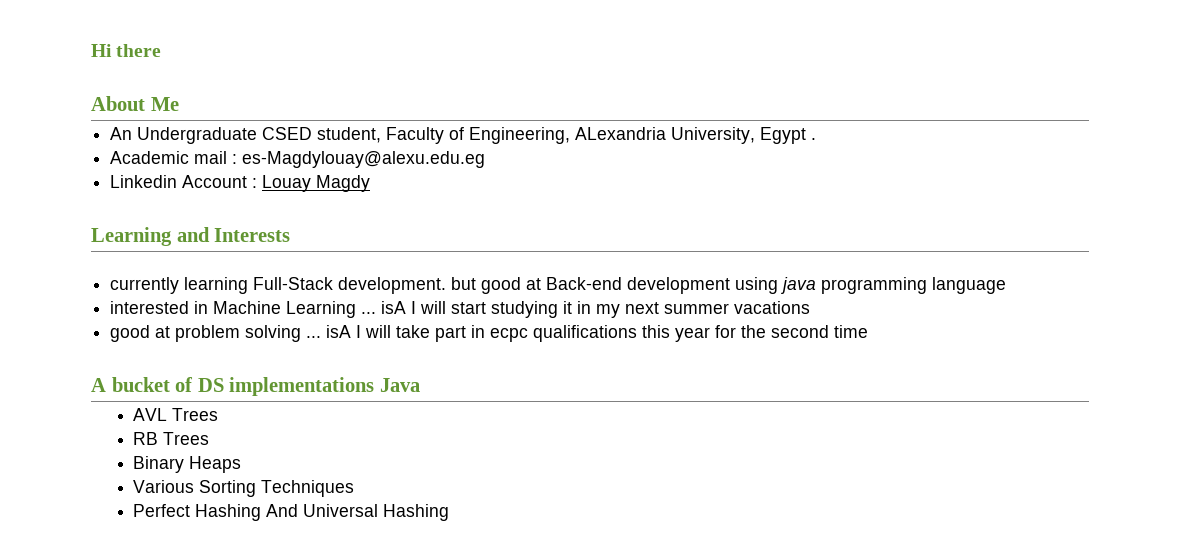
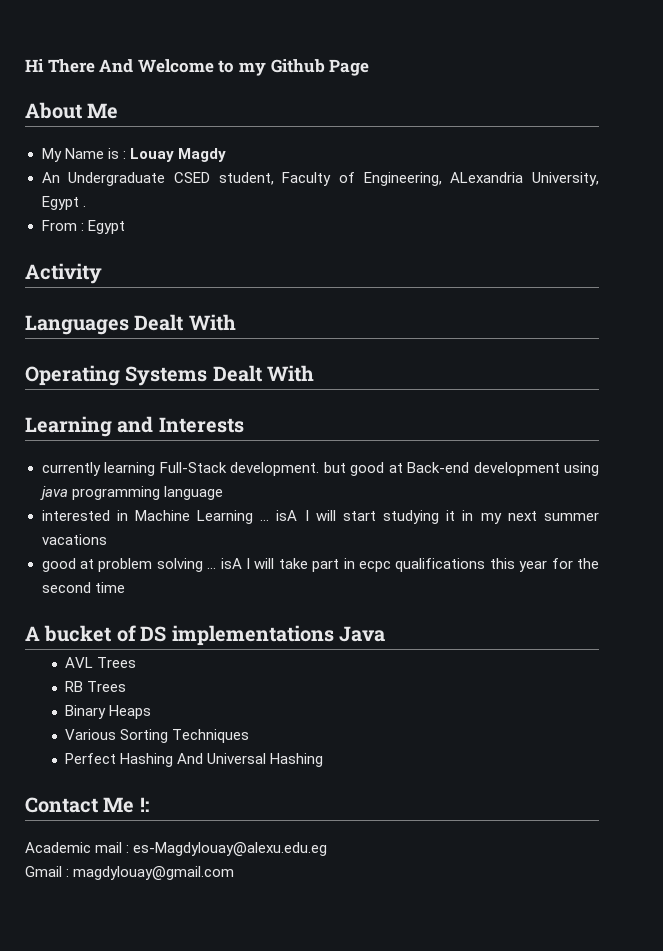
[116,44,162,57] [91,96,179,111] there // About Me -> [47,59,370,76] [25,102,119,119] [41,148,226,162] There And Welcome to my Github Page // About Me // My Name is : Louay Magdy
[110,151,486,168] [110,175,371,192] Academic mail : es-Magdylouay@alexu.edu.eg // Linkedin Account : Louay Magdy -> [41,220,125,234] [25,263,102,284] [25,314,236,335] [25,365,315,386] From : Egypt // Activity // Languages Dealt With // Operating Systems Dealt With
(450, 512) none -> [25,797,149,813] [25,842,328,856] [25,866,235,880] // Contact Me !: // Academic mail : es-Magdylouay@alexu.edu.eg // Gmail : magdylouay@gmail.com

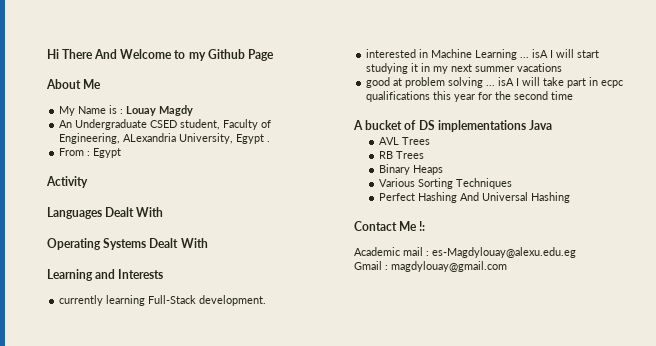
[323,462,599,476] [39,486,223,500] but good at Back-end development using java programming language -> (267, 300) none

